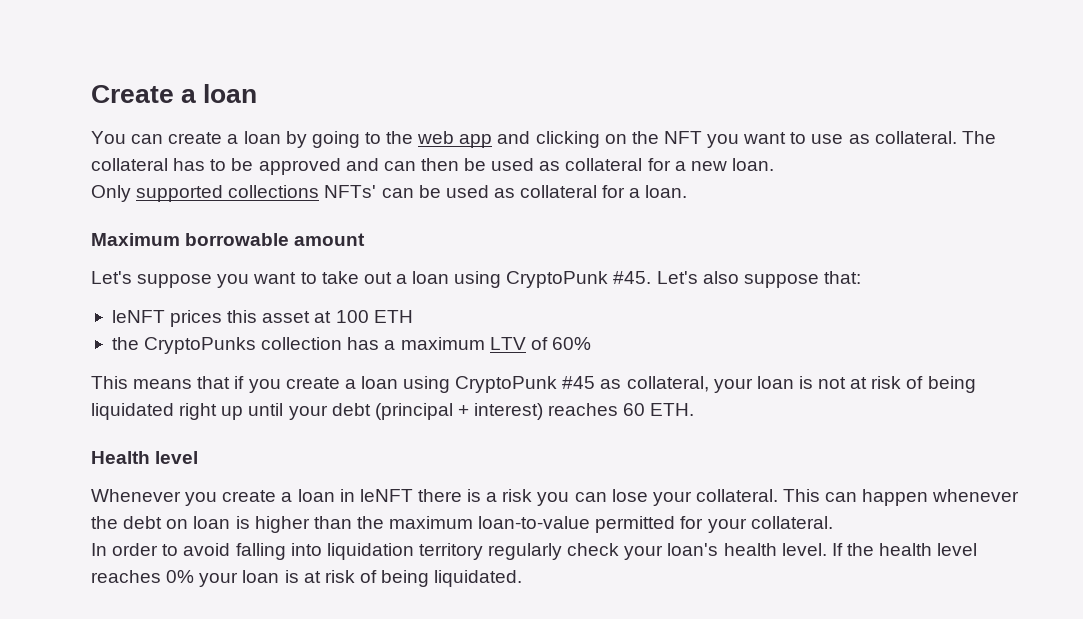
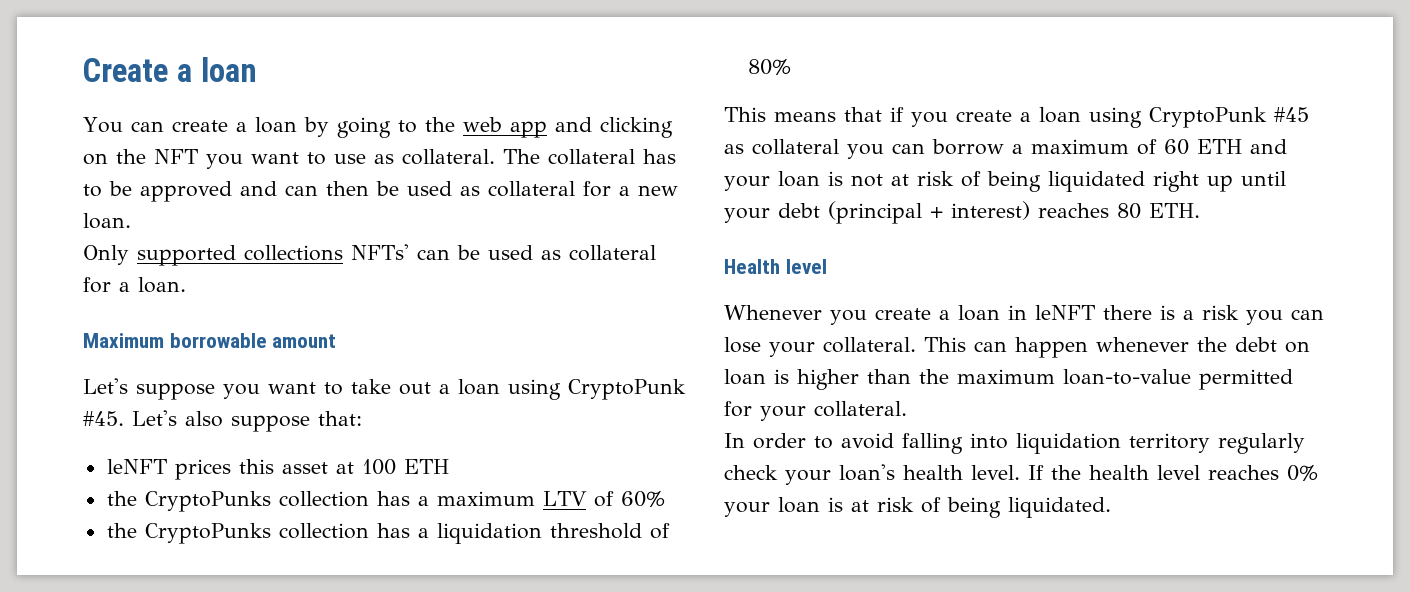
(591, 343) none -> [106,523,670,544] [747,59,791,75] // the CryptoPunks collection has a liquidation threshold of 80%
[626,376,709,392] collateral, -> [752,139,1287,159] collateral you can borrow a maximum of 60 ETH and
[623,403,646,416] 60 -> [1117,203,1141,219] 80

